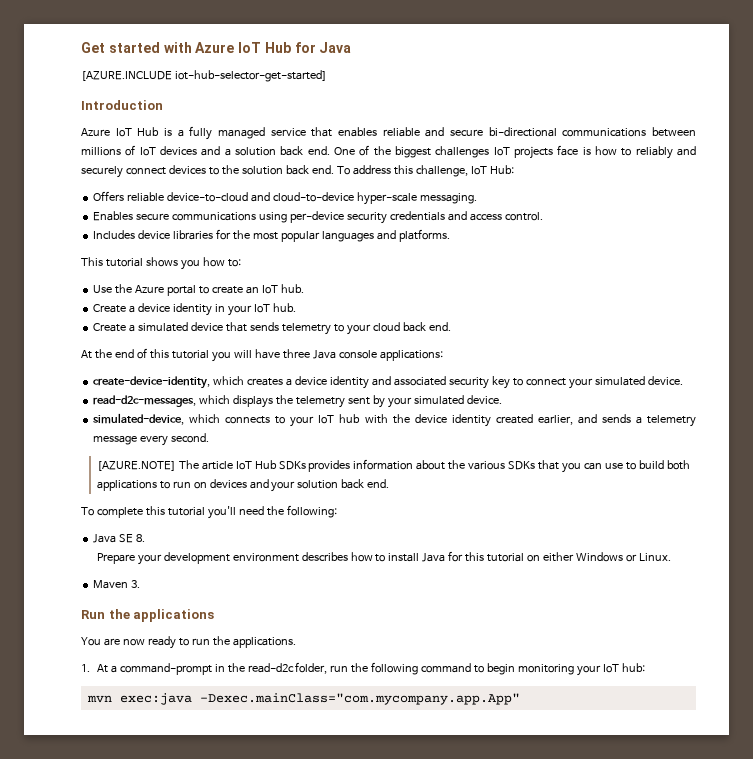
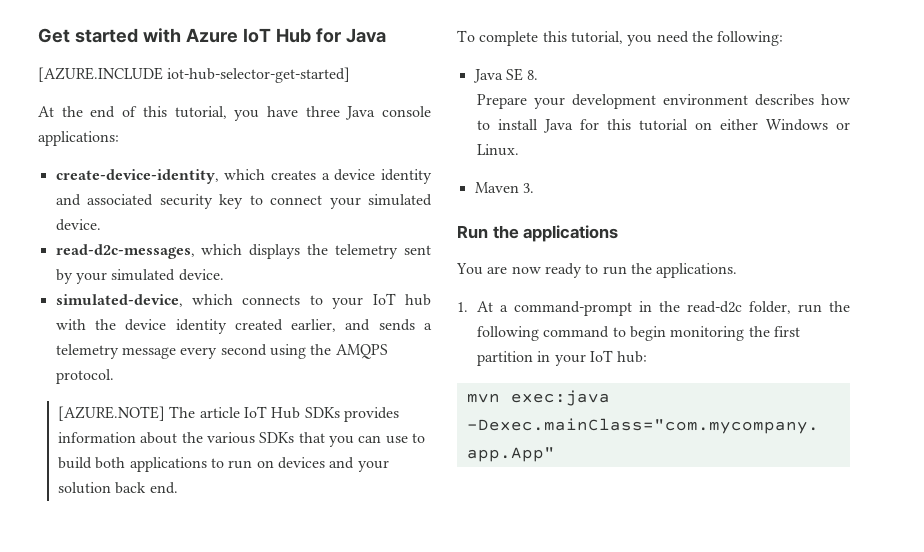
[81,100,163,110] [81,126,697,140] [81,145,696,159] [81,165,514,178] [93,191,477,205] [93,211,543,224] [93,229,450,242] [81,257,241,270] [93,284,304,296] [93,303,296,316] [93,322,451,335] // Introduction // Azure IoT Hub is a fully managed service that enables reliable and secure bi-directional communications between millions of IoT devices and a solution back end. One of the biggest challenges IoT projects face is how to reliably and securely connect devices to the solution back end. To address this challenge, IoT Hub: // Offers reliable device-to-cloud and cloud-to-device hyper-scale messaging. // Enables secure communications using per-device security credentials and access control. // Includes device libraries for the most popular languages and platforms. // This tutorial shows you how to: // Use the Azure portal to create an IoT hub. // Create a device identity in your IoT hub. // Create a simulated device that sends telemetry to your cloud back end. -> (351, 75) none
[171,350,252,362] tutorial you will -> [174,106,260,121] tutorial, you
[171,433,210,443] second. -> [220,344,388,359] [55,369,114,384] second using the AMQPS protocol.
[167,506,236,519] tutorial you'll -> [570,31,653,46] tutorial, you
(575, 669) none -> [748,326,800,337] [476,351,551,366] the first partition in

